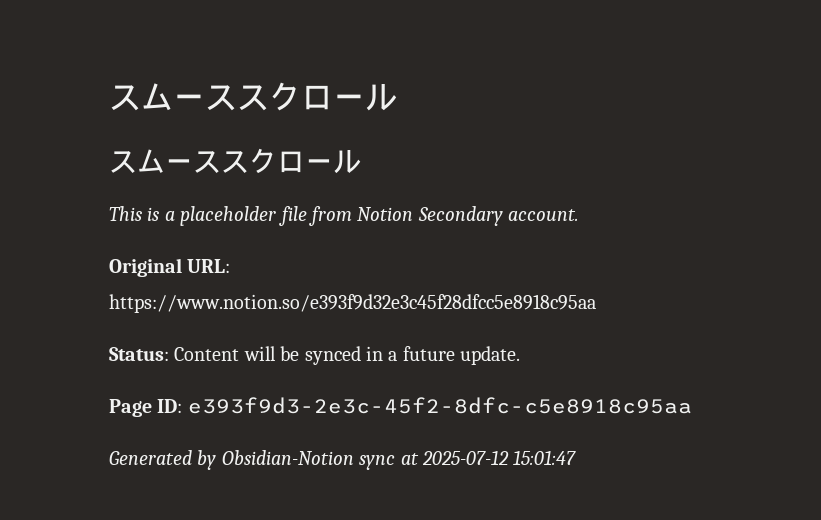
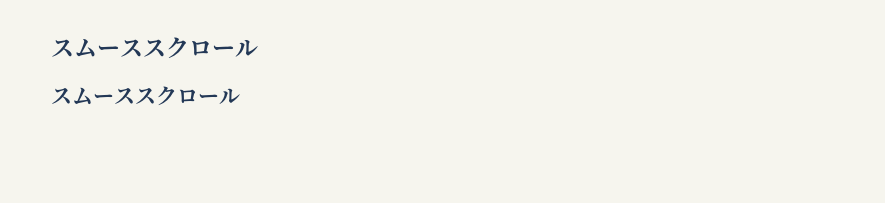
[109,206,580,226] [109,258,231,277] [109,294,596,313] [109,346,521,365] [109,397,692,417] [109,450,577,470] // This is a placeholder file from Notion Secondary account. // Original URL: https://www.notion.so/e393f9d32e3c45f28dfcc5e8918c95aa // Status: Content will be synced in a future update. // Page ID: e393f9d3-2e3c-45f2-8dfc-c5e8918c95aa // Generated by Obsidian-Notion sync at 2025-07-12 15:01:47 -> (240, 96) none

